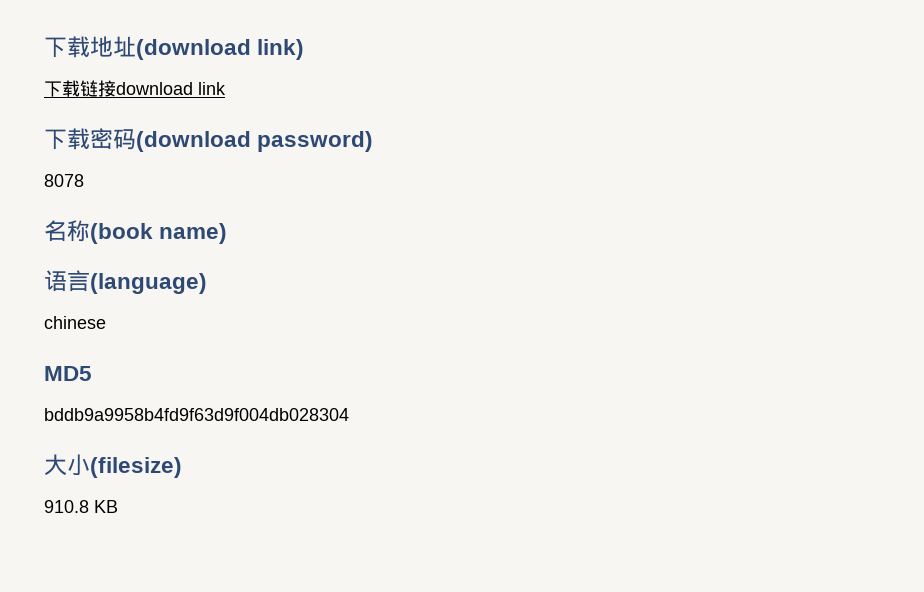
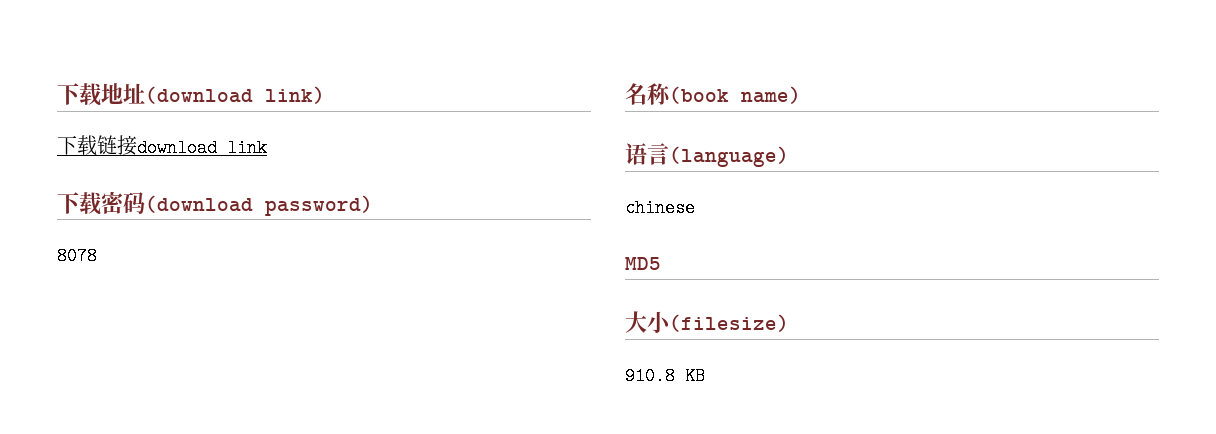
[44,408,349,421] // bddb9a9958b4fd9f63d9f004db028304 -> (661, 263) none

